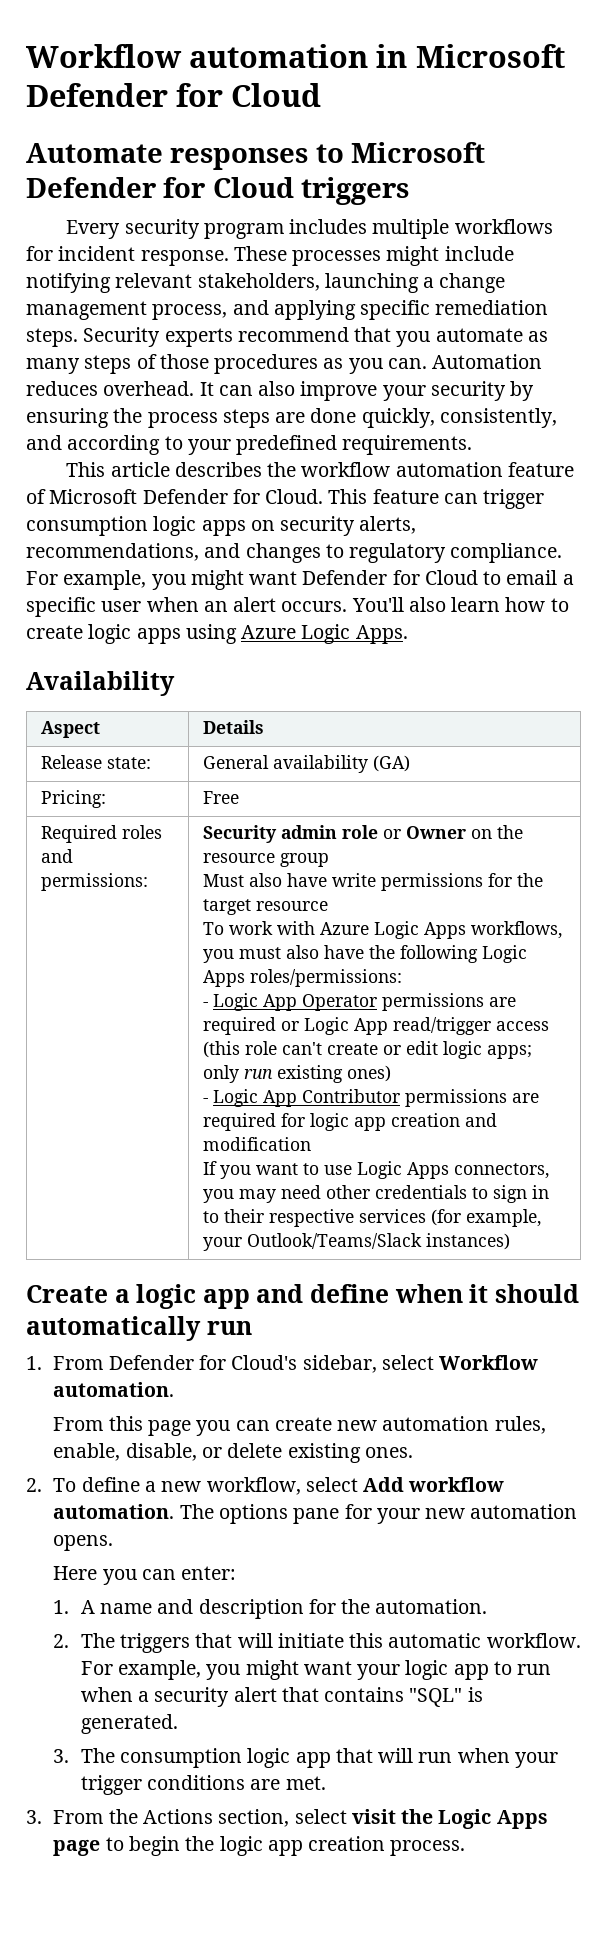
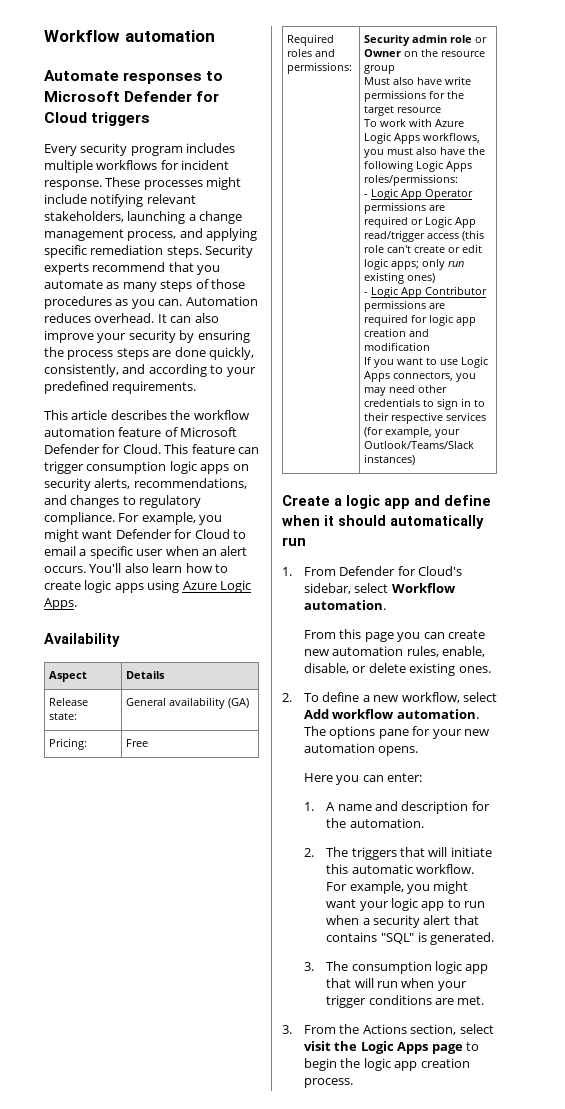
[376,44,565,68] [26,83,322,107] in Microsoft Defender for Cloud -> (215, 36) none

